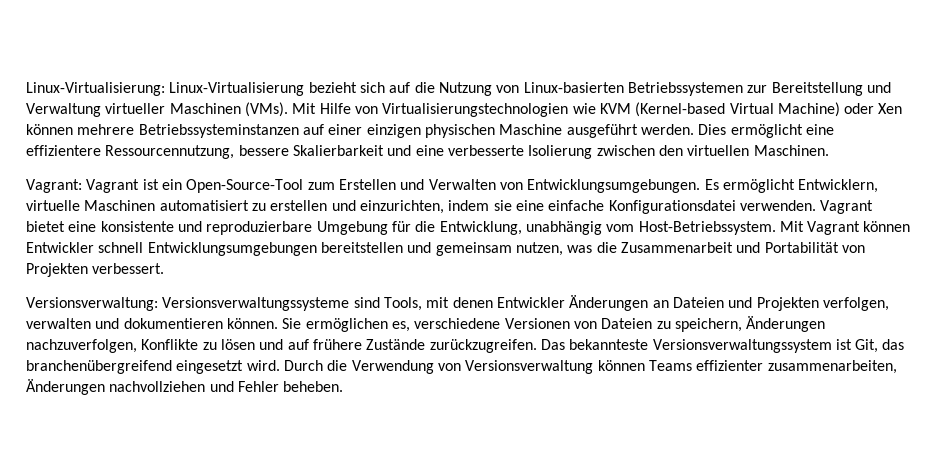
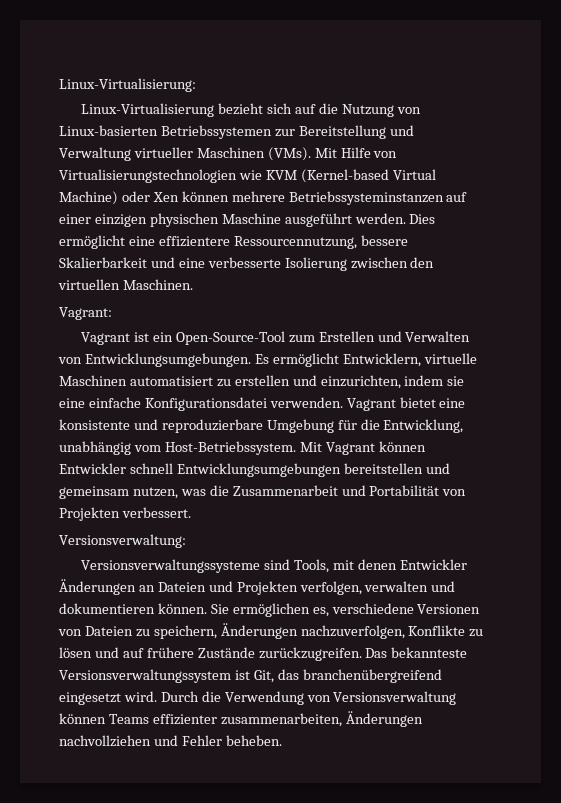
(165, 89) none -> (196, 85) //
(82, 186) none -> (112, 313) //
(158, 304) none -> (186, 541) //

